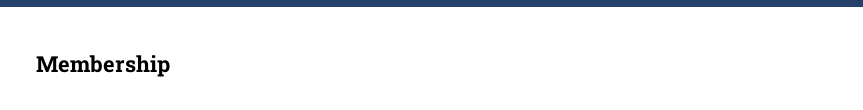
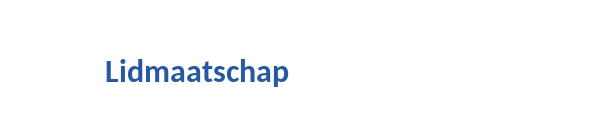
[36,55,170,77] Membership -> [105,59,289,87] Lidmaatschap

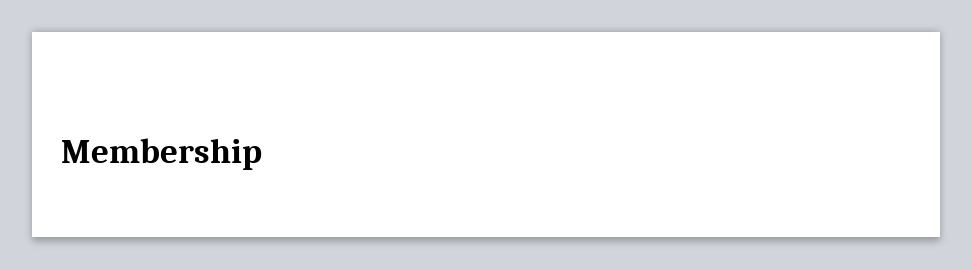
[105,59,289,87] Lidmaatschap -> [61,138,262,170] Membership

